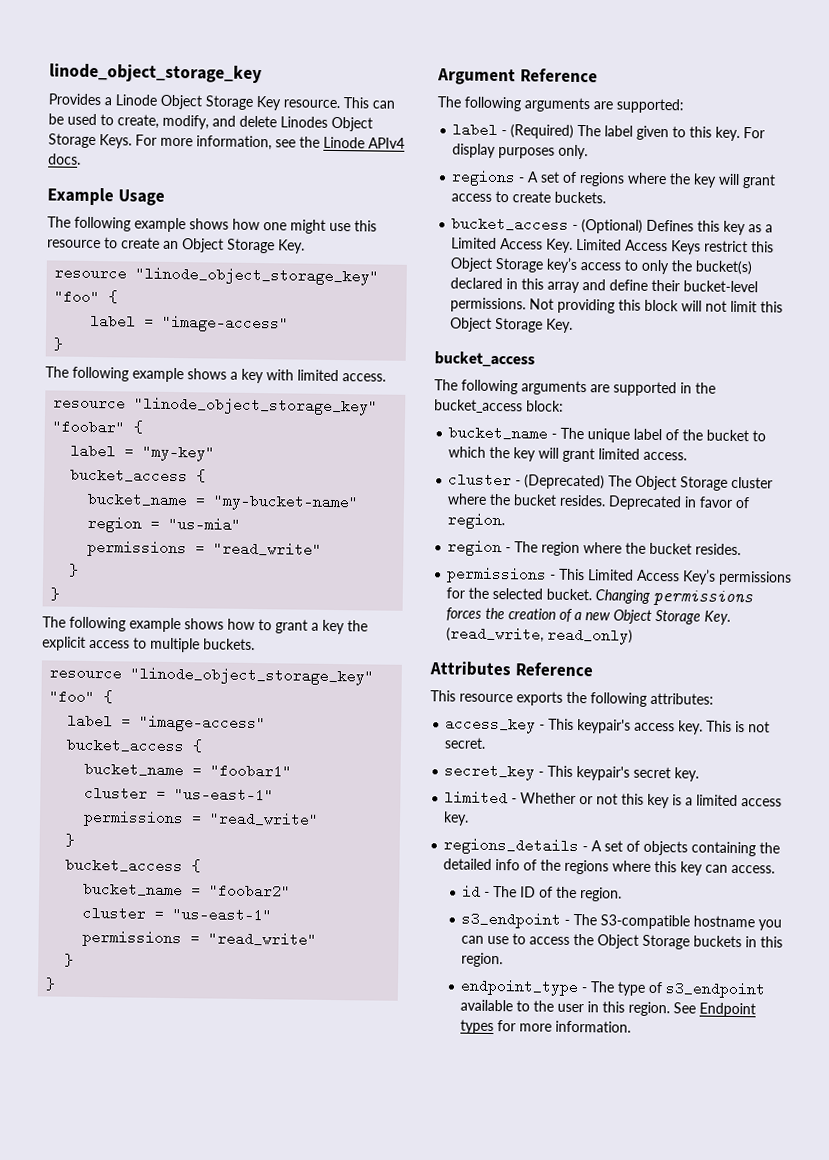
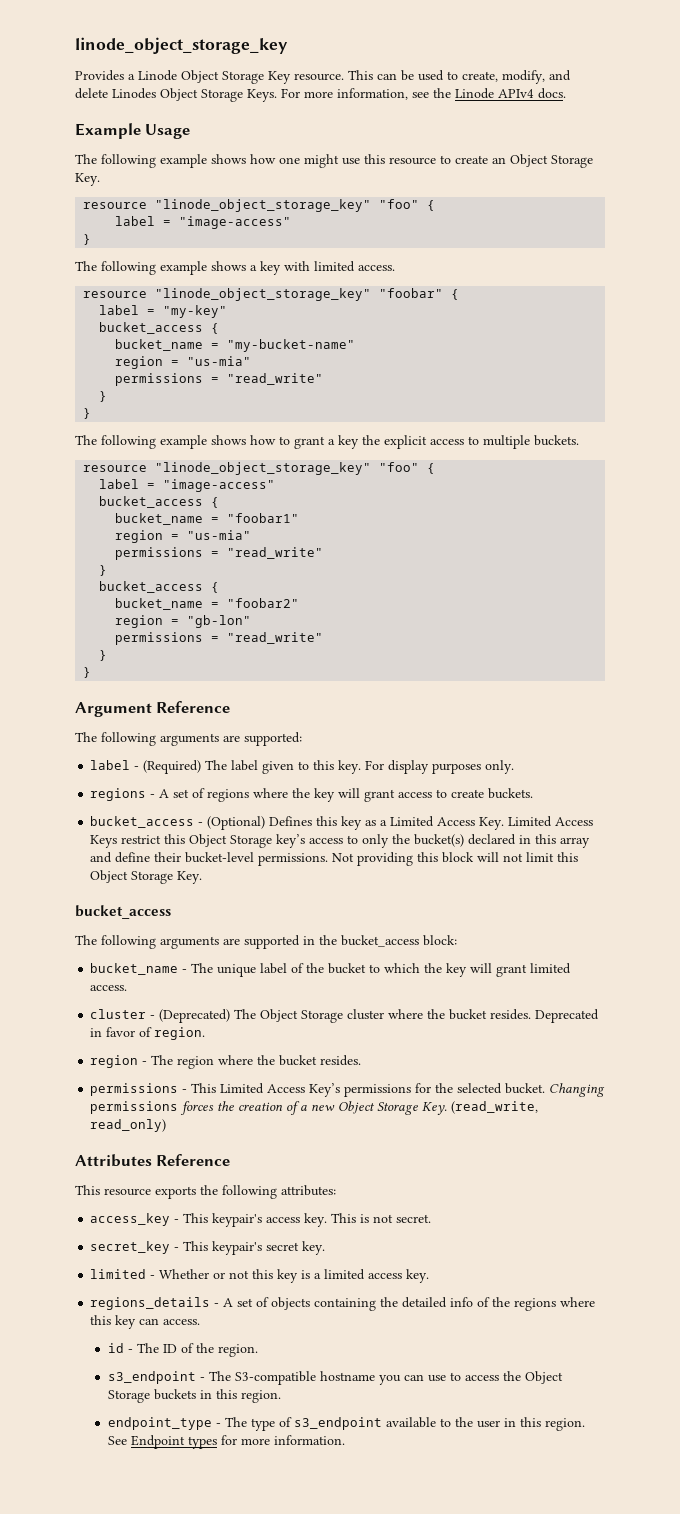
[84,785,275,803] cluster = "us-east-1" -> [115,530,252,543] region = "us-mia"
[82,905,273,923] cluster = "us-east-1" -> [115,615,252,628] region = "gb-lon"

